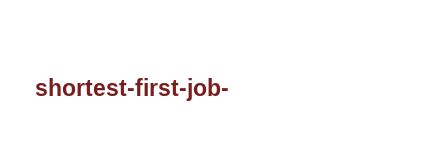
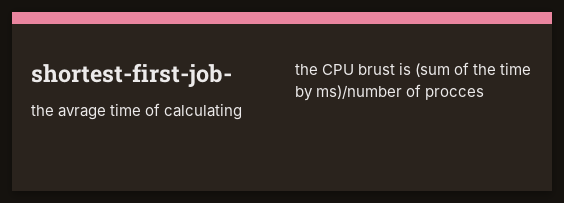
(229, 89) none -> [31,103,243,120] [295,62,532,77] [295,84,485,101] // the avrage time of calculating the CPU brust is (sum of the time by ms)/number of procces

